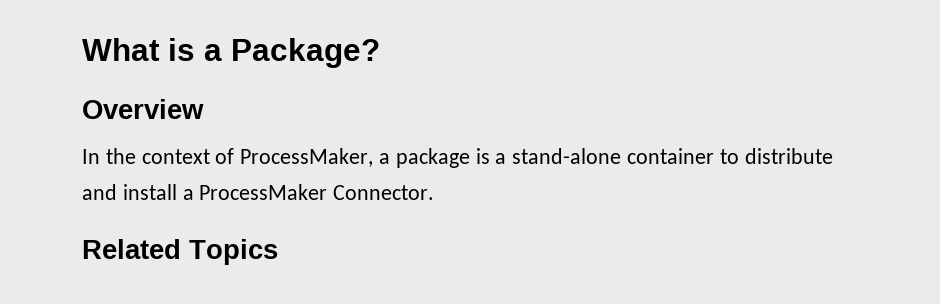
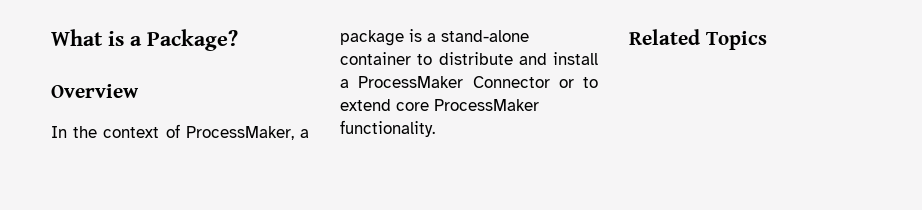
[333,185,435,200] Connector. -> [472,76,598,88] [340,99,539,111] [340,120,435,137] Connector or to extend core ProcessMaker functionality.

